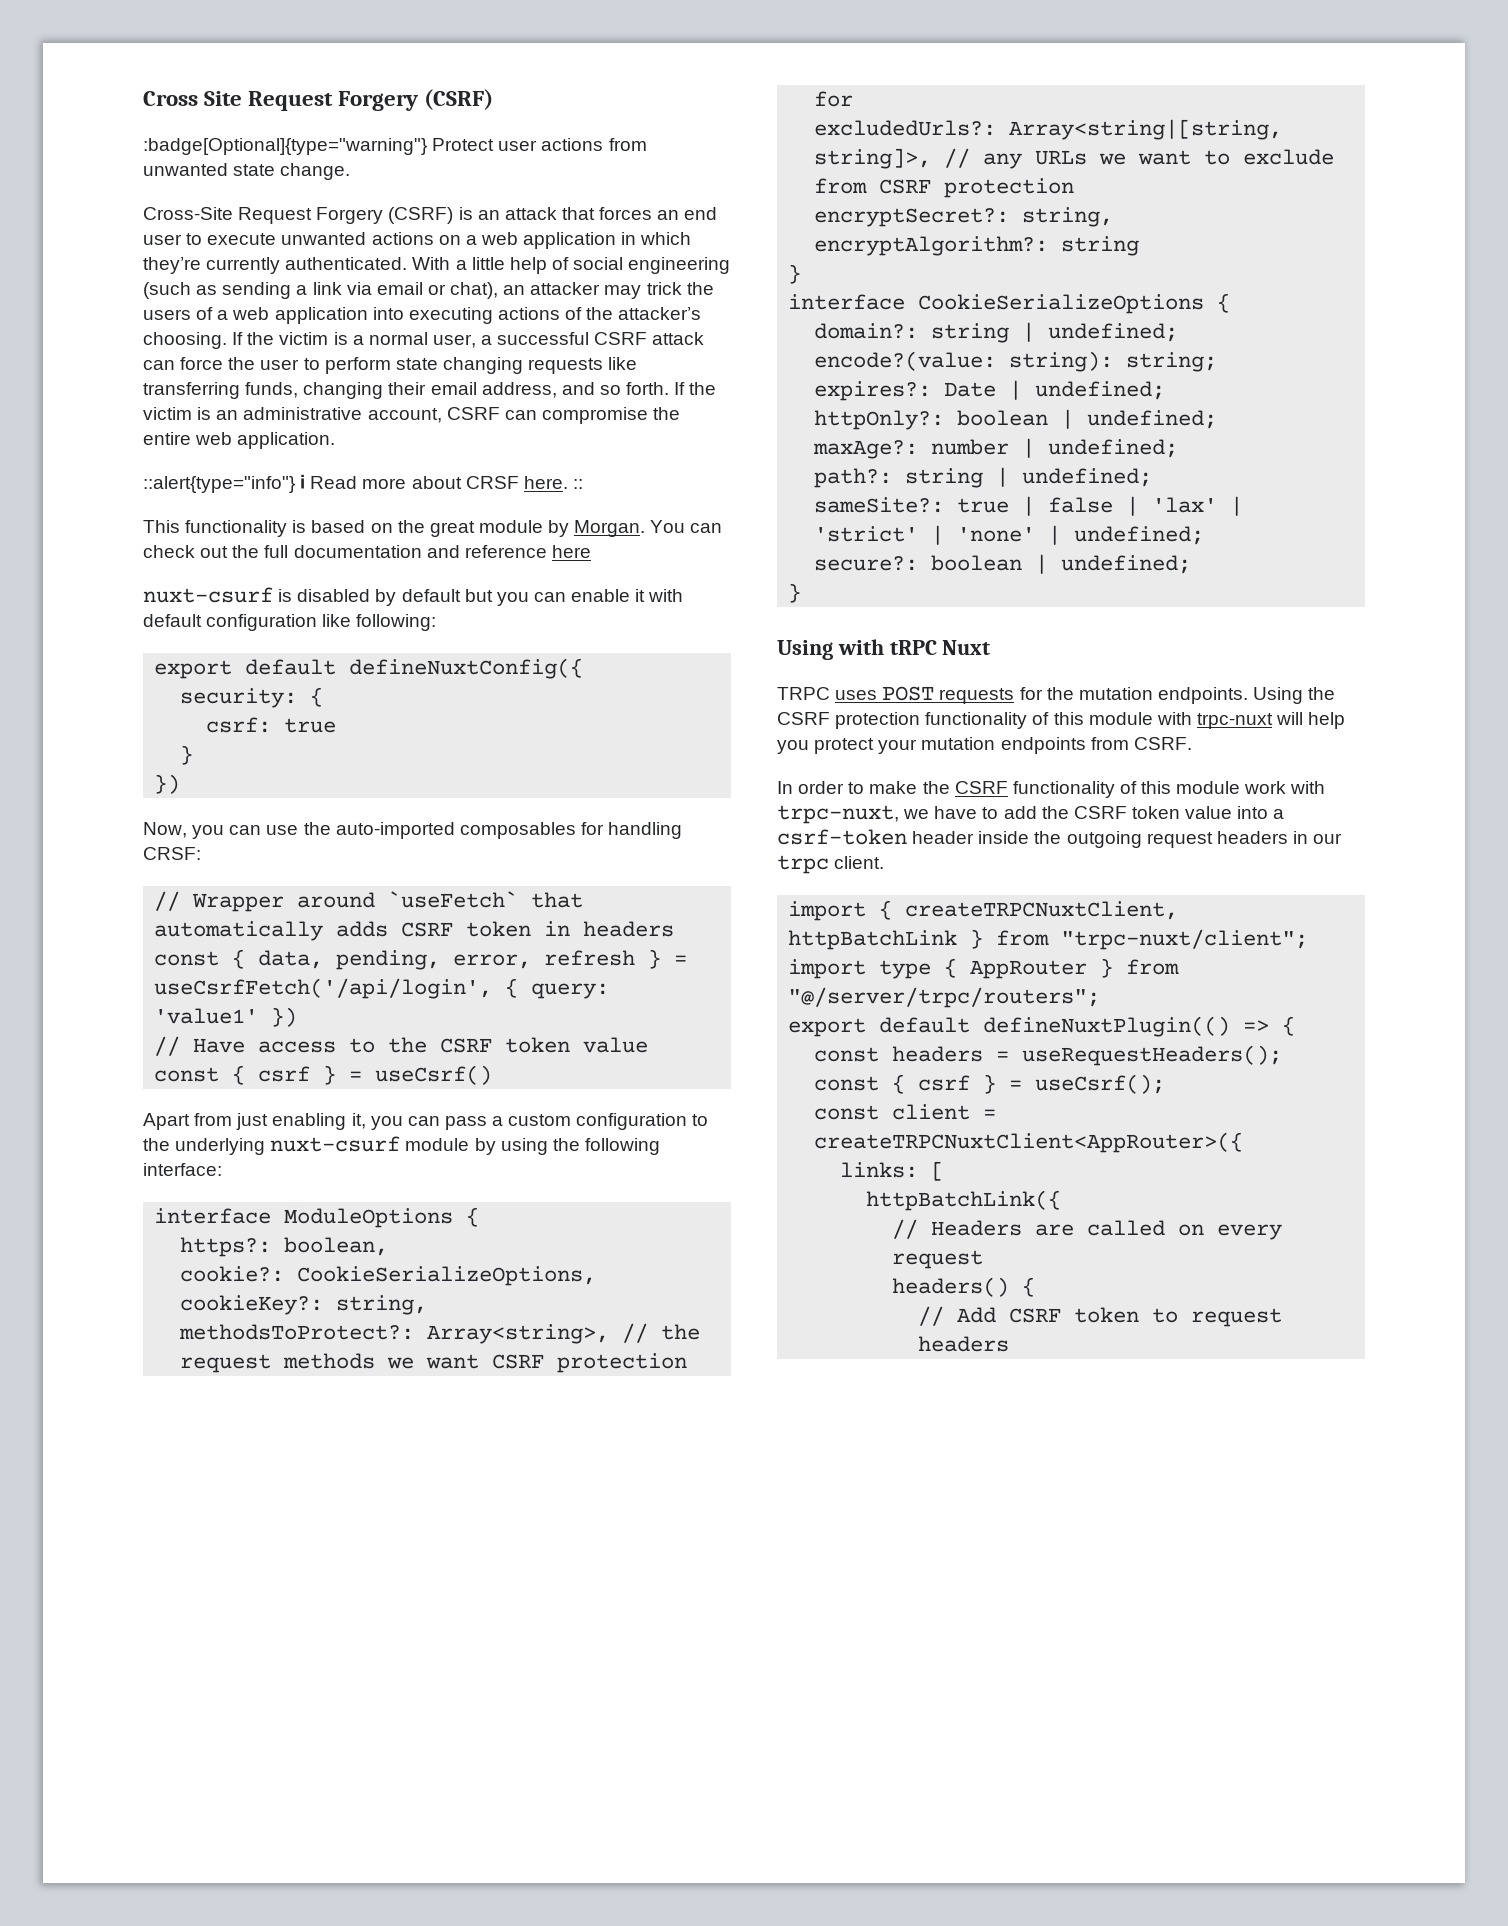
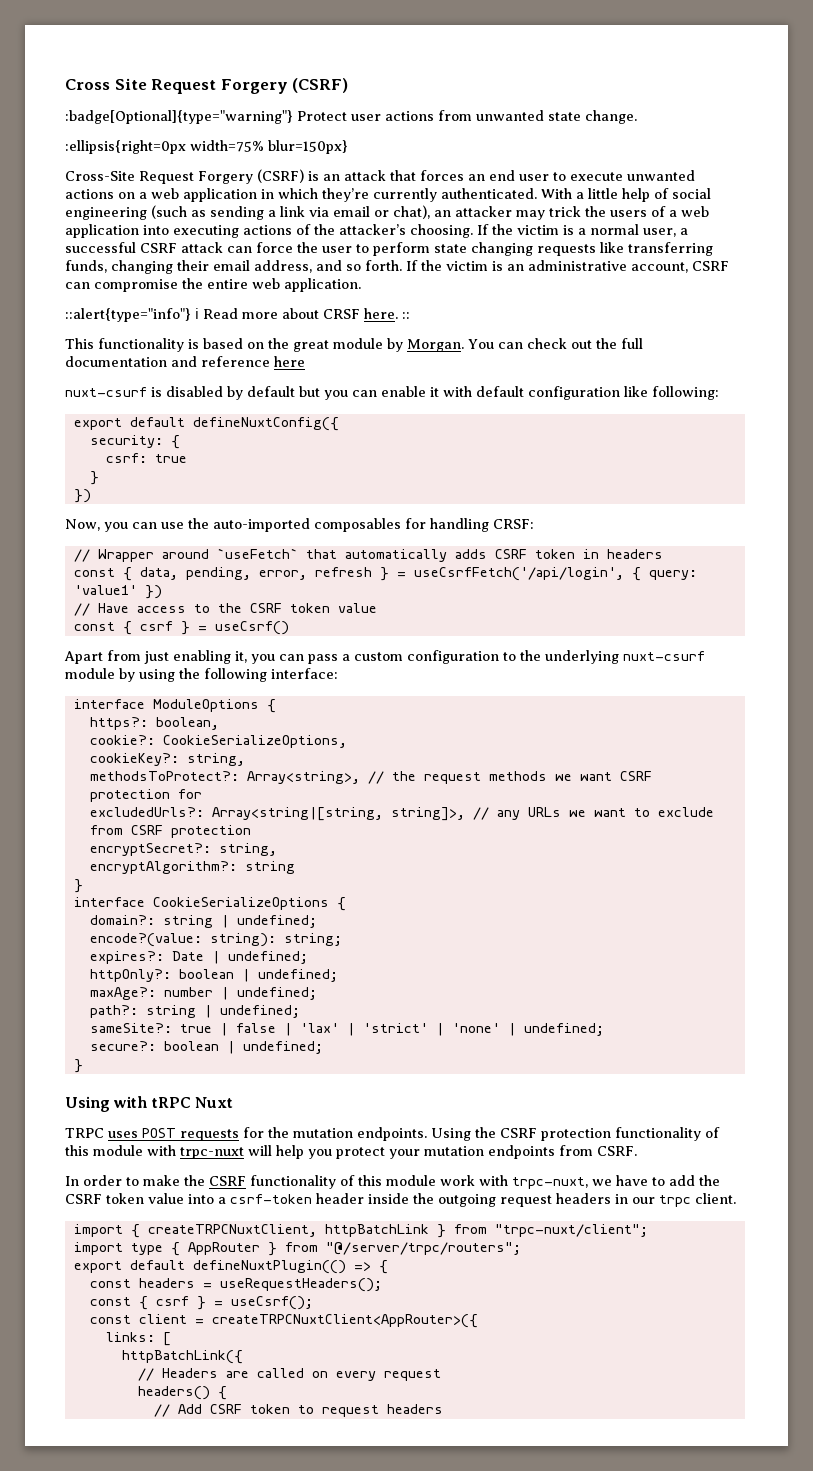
(351, 171) none -> [65,140,348,154] // :ellipsis{right=0px width=75% blur=150px}

